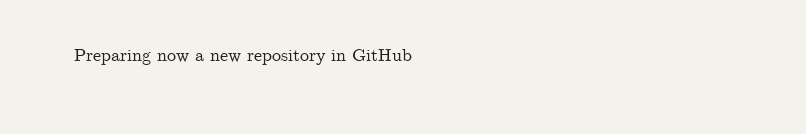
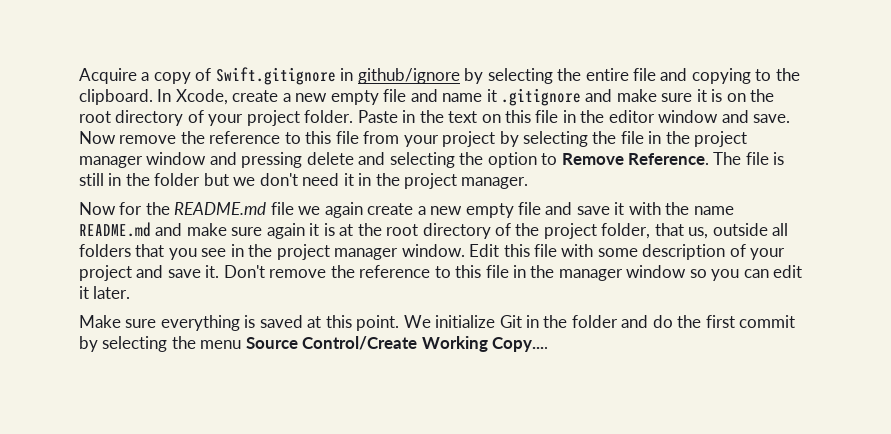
[74,49,412,65] Preparing now a new repository in GitHub -> [79,67,800,85] [79,88,775,106] [79,110,791,126] [79,131,748,147] [79,152,785,168] [79,173,529,189] [79,202,734,218] [79,222,789,239] [79,244,786,260] [79,265,803,281] [79,286,131,299] [79,315,796,331] [79,336,549,352] Acquire a copy of Swift.gitignore in github/ignore by selecting the entire file and copying to the clipboard. In Xcode, create a new empty file and name it .gitignore and make sure it is on the root directory of your project folder. Paste in the text on this file in the editor window and save. Now remove the reference to this file from your project by selecting the file in the project manager window and pressing delete and selecting the option to Remove Reference. The file is still in the folder but we don't need it in the project manager. // Now for the README.md file we again create a new empty file and save it with the name README.md and make sure again it is at the root directory of the project folder, that us, outside all folders that you see in the project manager window. Edit this file with some description of your project and save it. Don't remove the reference to this file in the manager window so you can edit it later. // Make sure everything is saved at this point. We initialize Git in the folder and do the first commit by selecting the menu Source Control/Create Working Copy....

